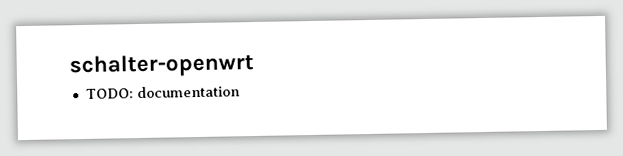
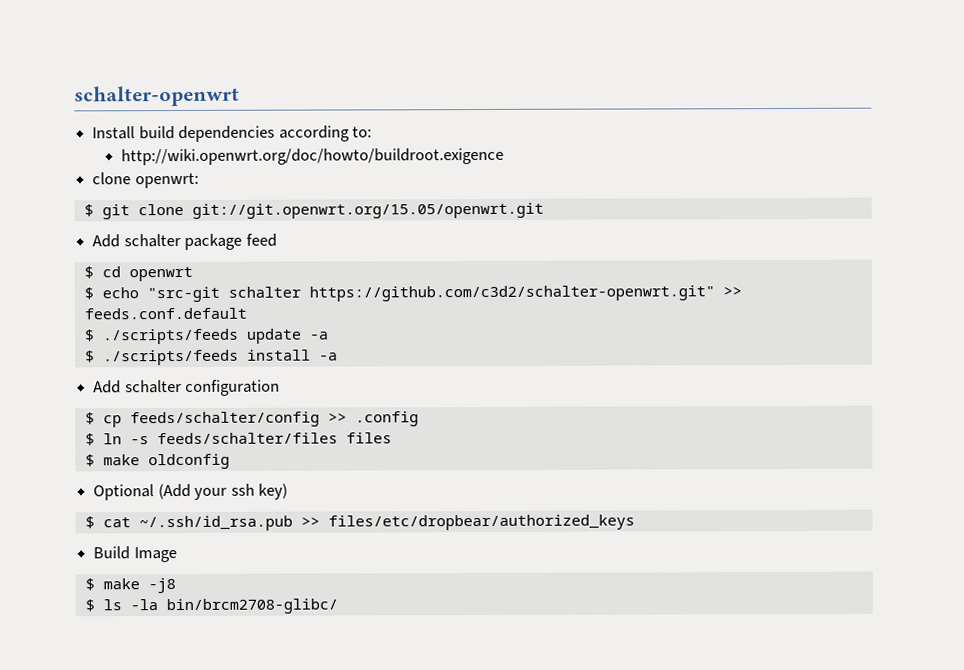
[85,85,240,99] TODO: documentation -> [92,125,372,143] [120,147,504,166] [92,172,199,189] [83,202,544,220] [92,233,277,250] [83,266,193,282] [83,285,742,303] [83,307,247,320] [83,328,329,345] [84,349,338,366] [93,379,281,396] [84,411,419,428] [84,432,392,446] [84,453,230,470] [93,483,288,501] [84,514,635,532] [93,546,177,563] [84,578,176,594] [84,598,338,615] Install build dependencies according to: // http://wiki.openwrt.org/doc/howto/buildroot.exigence // clone openwrt: // $ git clone git://git.openwrt.org/15.05/openwrt.git // Add schalter package feed // $ cd openwrt // $ echo "src-git schalter https://github.com/c3d2/schalter-openwrt.git" >> feeds.conf.default // $ ./scripts/feeds update -a // $ ./scripts/feeds install -a // Add schalter configuration // $ cp feeds/schalter/config >> .config // $ ln -s feeds/schalter/files files // $ make oldconfig // Optional (Add your ssh key) // $ cat ~/.ssh/id_rsa.pub >> files/etc/dropbear/authorized_keys // Build Image // $ make -j8 // $ ls -la bin/brcm2708-glibc/

